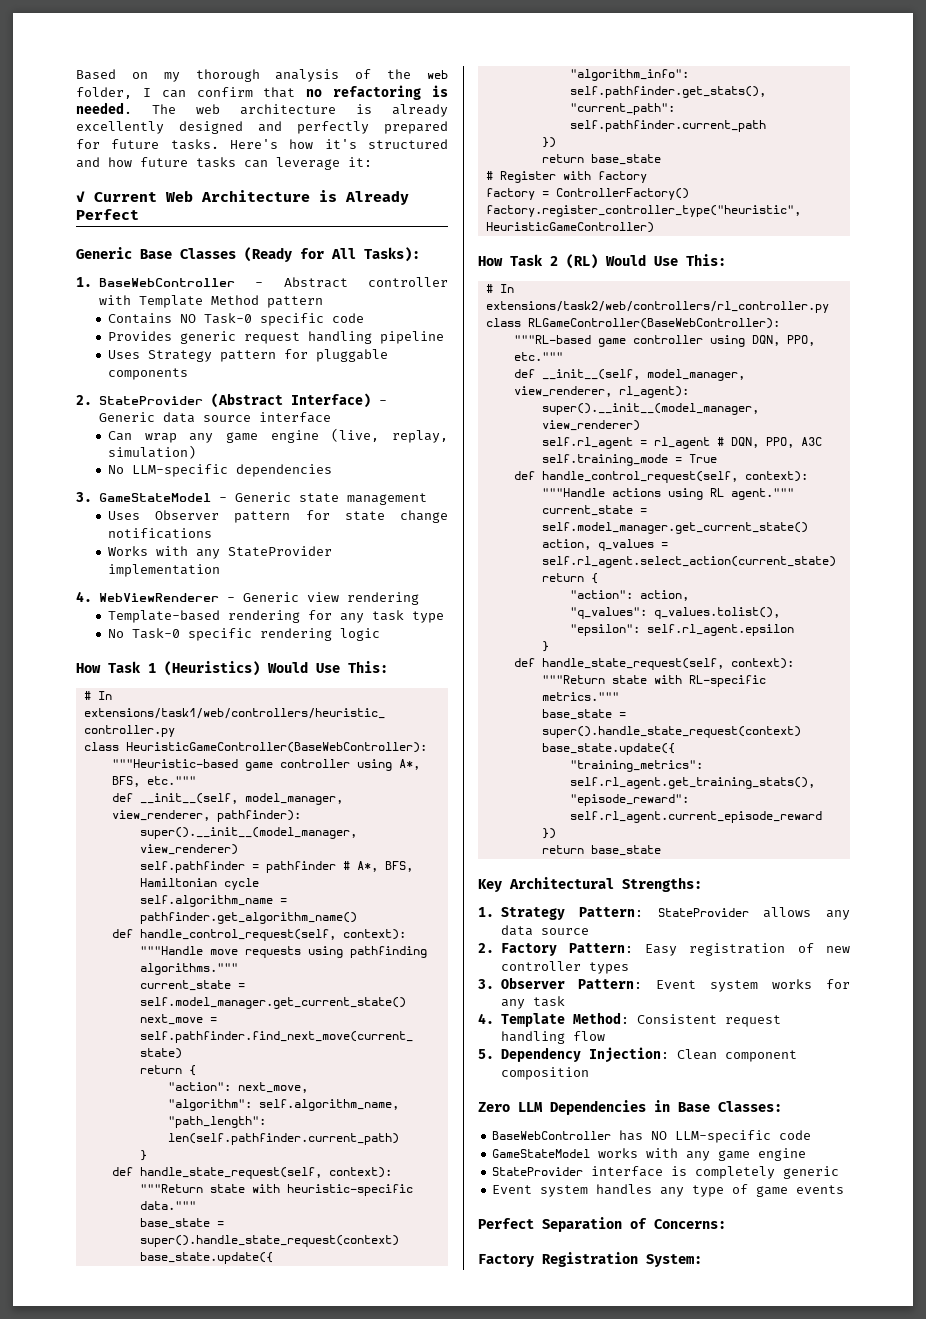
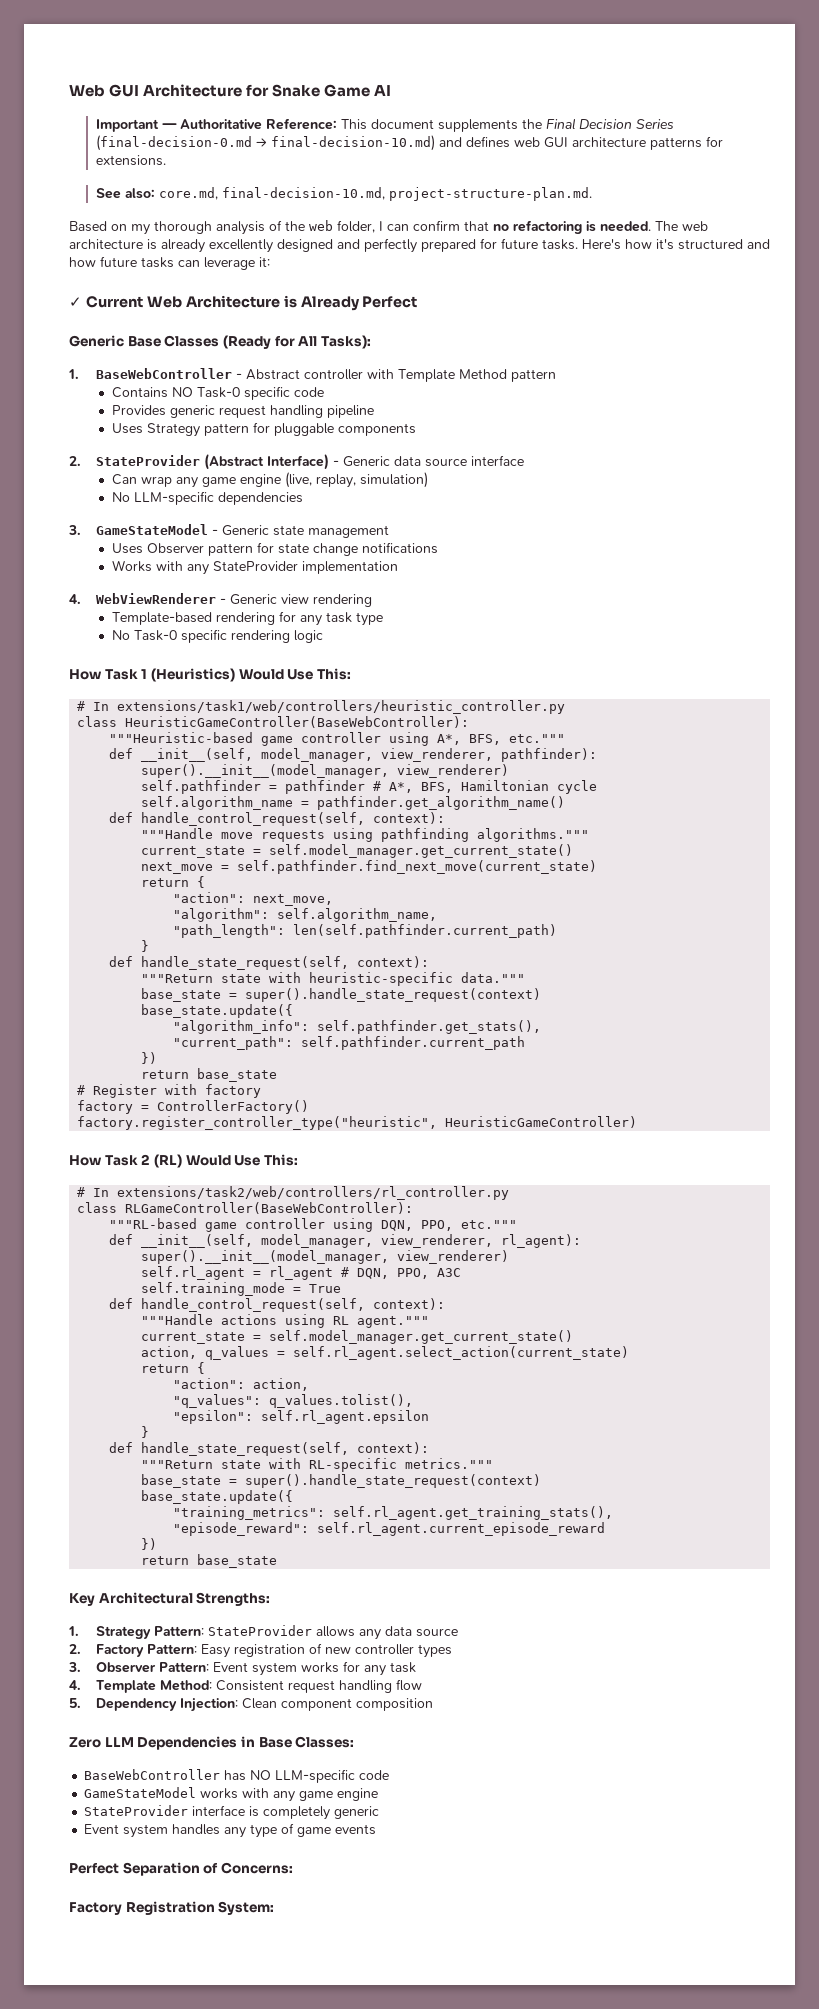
(76, 74) none -> [69,84,392,97] [96,118,675,132] [96,135,724,151] [96,155,167,166] [96,187,593,201] Web GUI Architecture for Snake Game AI // Important — Authoritative Reference: This document supplements the Final Decision Series (final-decision-0.md → final-decision-10.md) and defines web GUI architecture patterns for extensions. // See also: core.md, final-decision-10.md, project-structure-plan.md. //

